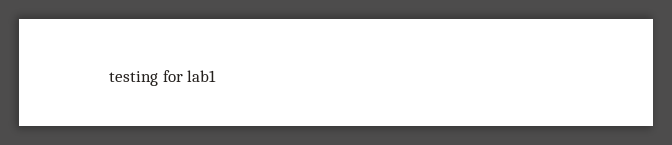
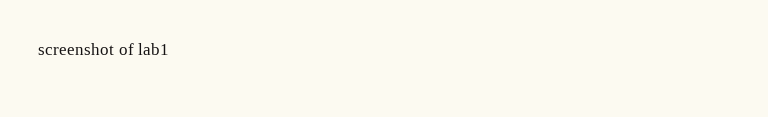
[109,70,183,86] testing for -> [38,43,134,55] screenshot of

